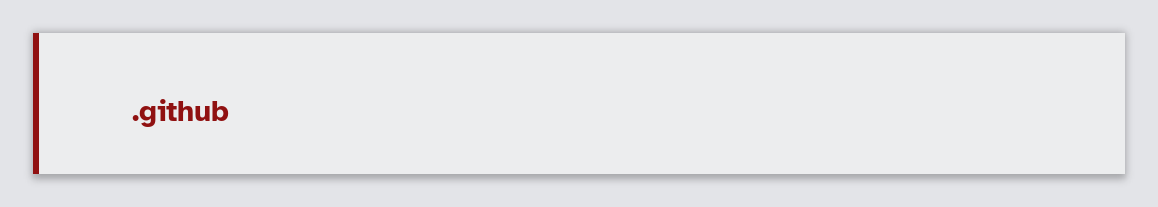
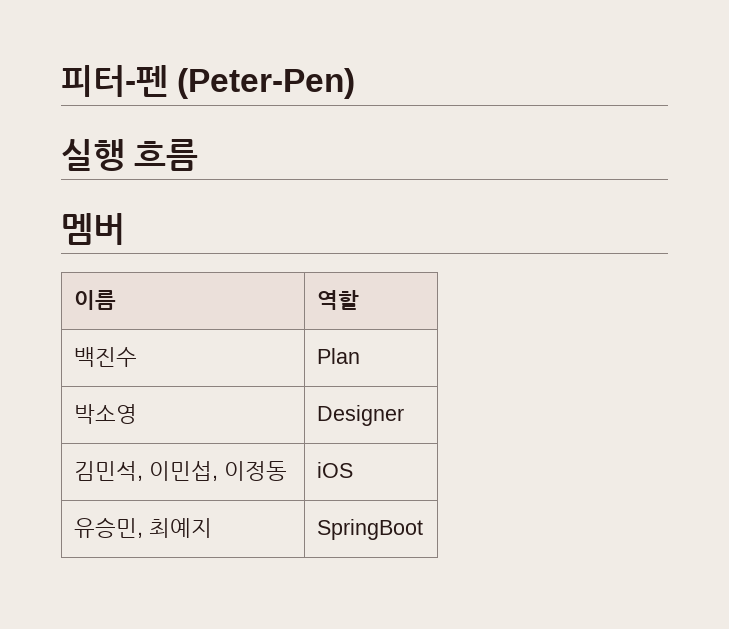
[132,99,229,127] .github -> [61,65,356,99] [61,139,199,171] [61,213,125,245] [74,290,117,310] [317,290,360,310] [74,347,138,367] [317,348,361,364] [74,404,138,424] [317,405,405,426] [74,461,288,481] [317,462,354,478] [74,517,213,538] [317,519,424,540] 피터-펜 (Peter-Pen) // 실행 흐름 // 멤버 // 이름 | 역할 // 백진수 | Plan // 박소영 | Designer // 김민석, 이민섭, 이정동 | iOS // 유승민, 최예지 | SpringBoot

